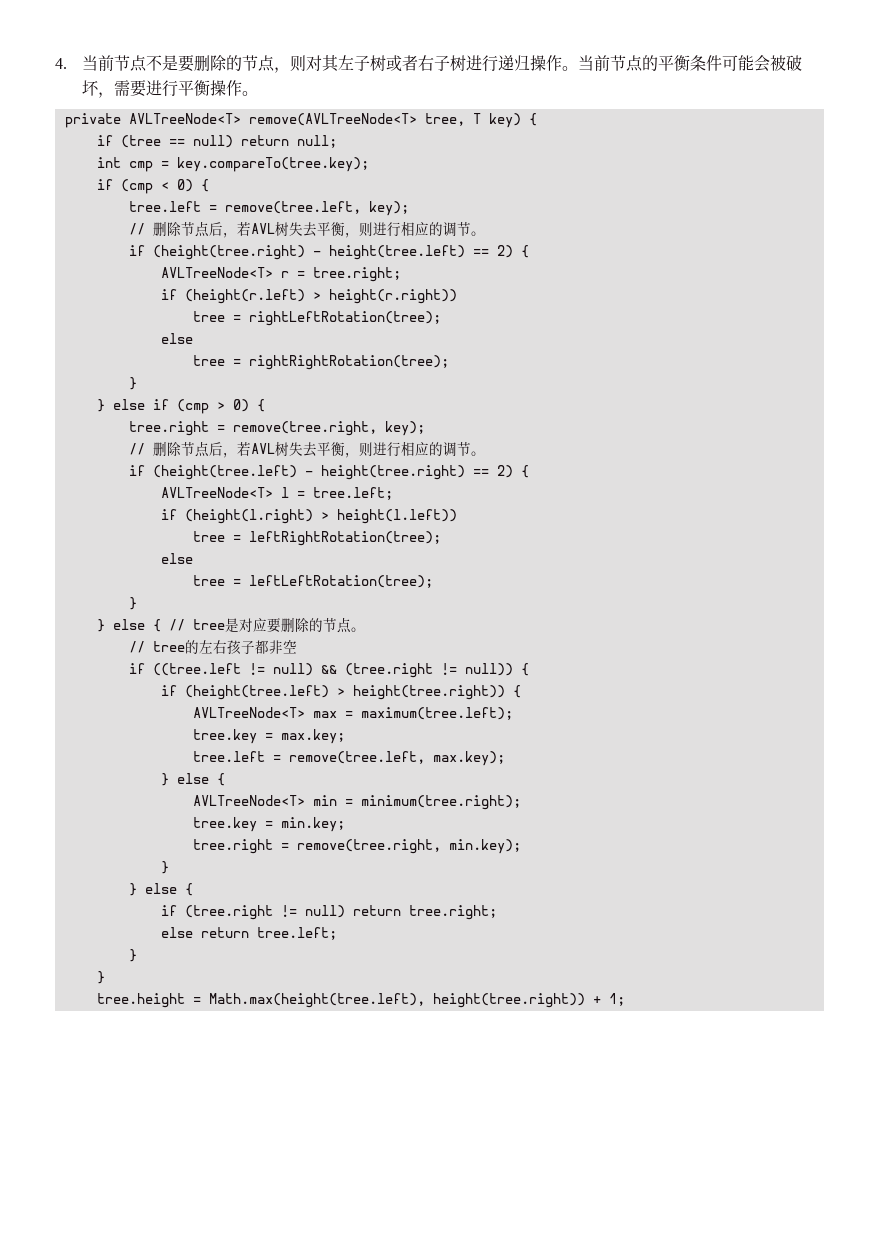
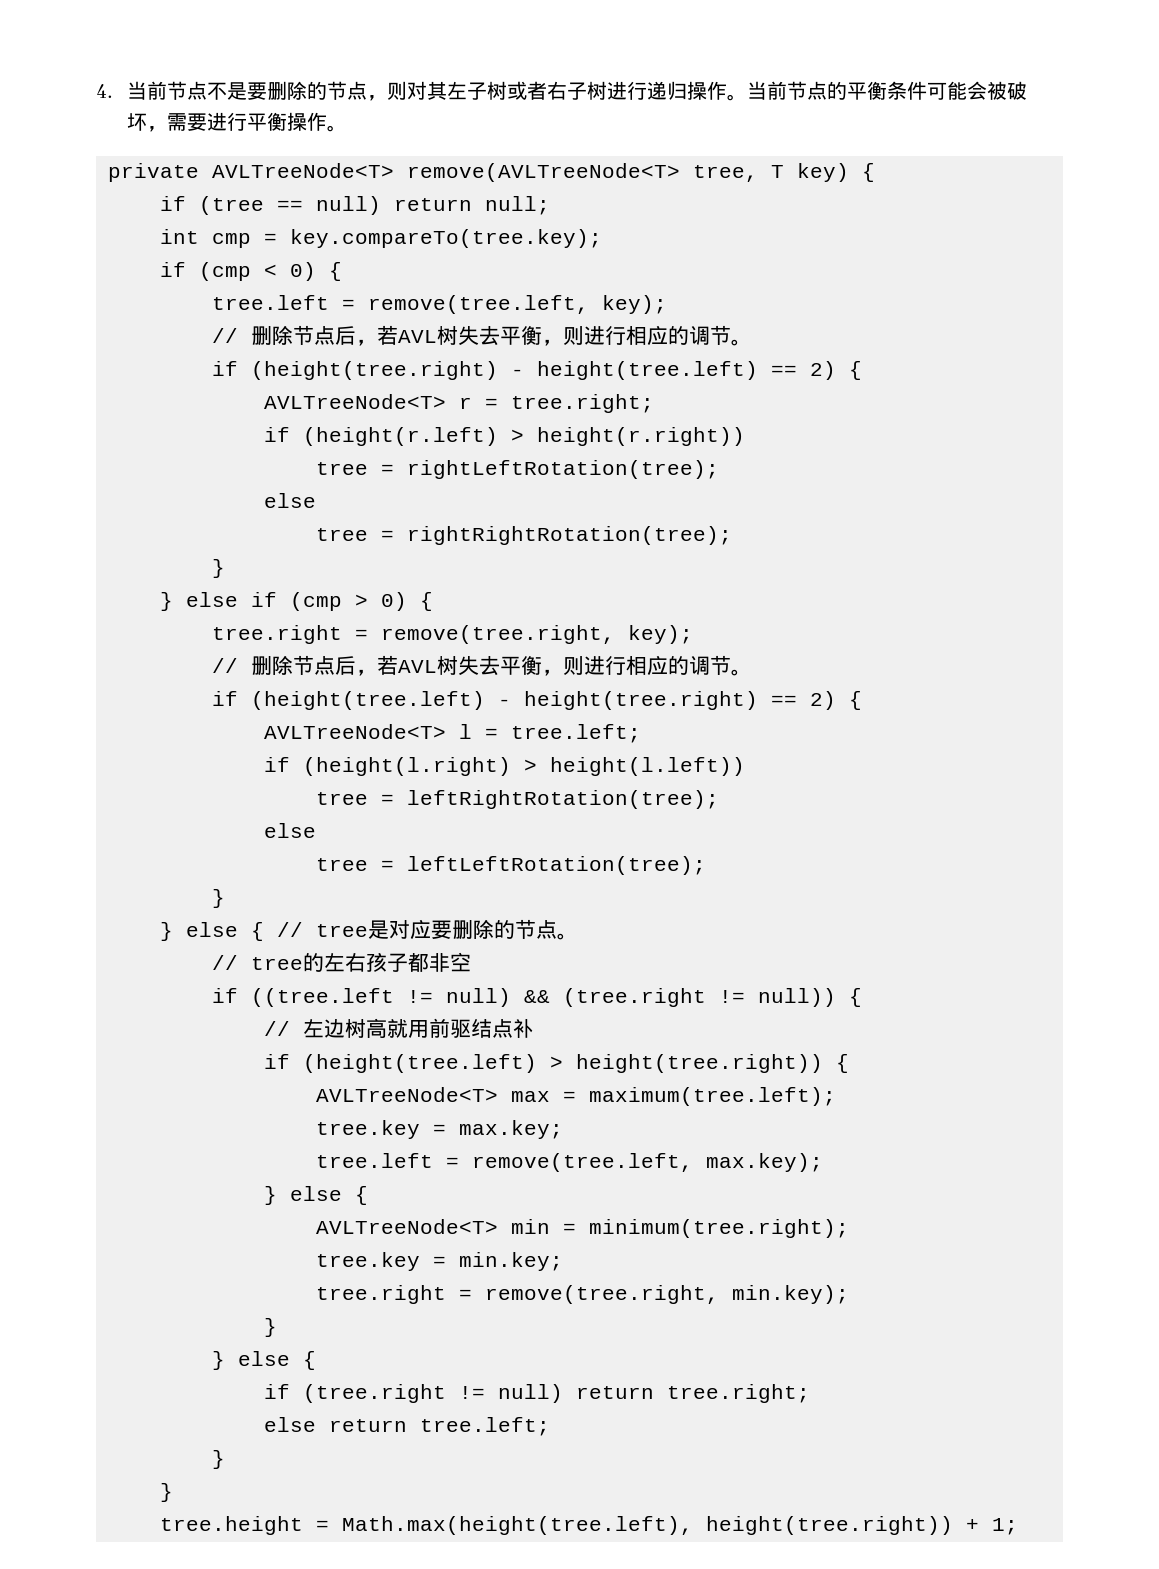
(529, 669) none -> [264,1018,534,1038] // // 左边树高就用前驱结点补

